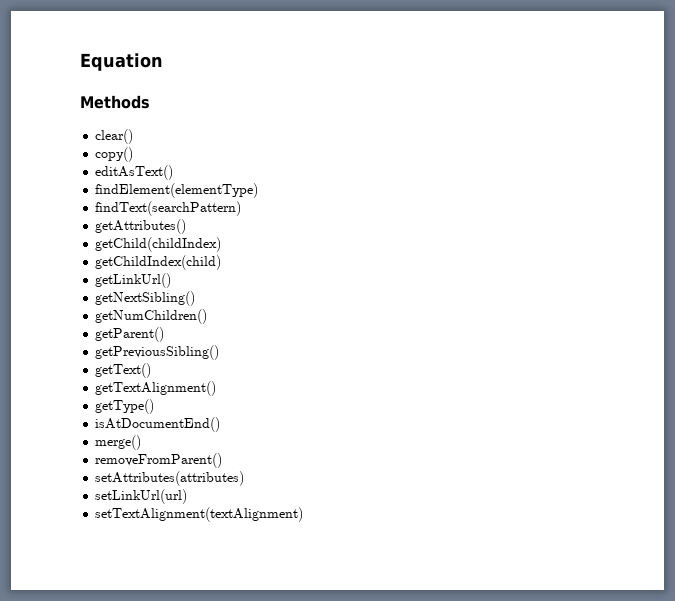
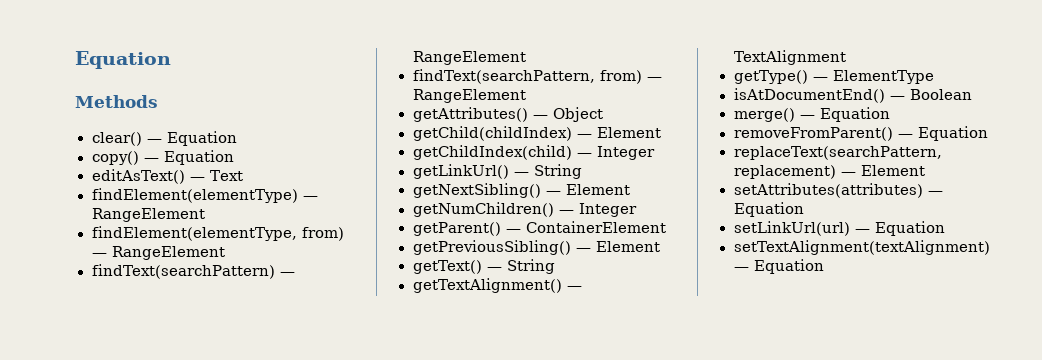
(134, 136) none -> [146,131,237,146] — Equation
(134, 154) none -> [143,150,234,165] — Equation
(174, 172) none -> [190,170,244,181] — Text
[95,201,242,216] // findText(searchPattern) -> [302,196,318,200] [91,208,205,222] [91,226,344,241] [91,246,225,260] [91,264,296,279] [412,51,526,65] [412,69,663,84] [412,89,526,103] — RangeElement // findElement(elementType, from) — RangeElement // findText(searchPattern) — RangeElement // findText(searchPattern, from) — RangeElement
(187, 226) none -> [532,107,603,122] — Object
(222, 244) none -> [576,127,661,138] — Element
(222, 262) none -> [576,146,655,160] — Integer
(172, 280) none -> [513,164,582,179] — String
(196, 298) none -> [545,184,630,195] — Element
(208, 316) none -> [558,203,637,217] — Integer
(165, 334) none -> [505,221,666,233] — ContainerElement
(220, 352) none -> [575,241,660,252] — Element
(152, 370) none -> [487,259,556,274] — String
(217, 388) none -> [567,286,583,290] [733,50,847,65] — TextAlignment
(155, 406) none -> [812,70,934,84] — ElementType
(221, 424) none -> [889,89,972,100] — Boolean
(142, 442) none -> [799,107,890,122] — Equation
(223, 460) none -> [897,126,988,141] [733,146,943,160] [733,165,925,179] — Equation // replaceText(searchPattern, replacement) — Element
(245, 478) none -> [927,191,943,195] [733,202,804,217] — Equation
(188, 496) none -> [854,221,945,236] — Equation
(304, 514) none -> [733,259,824,274] — Equation

